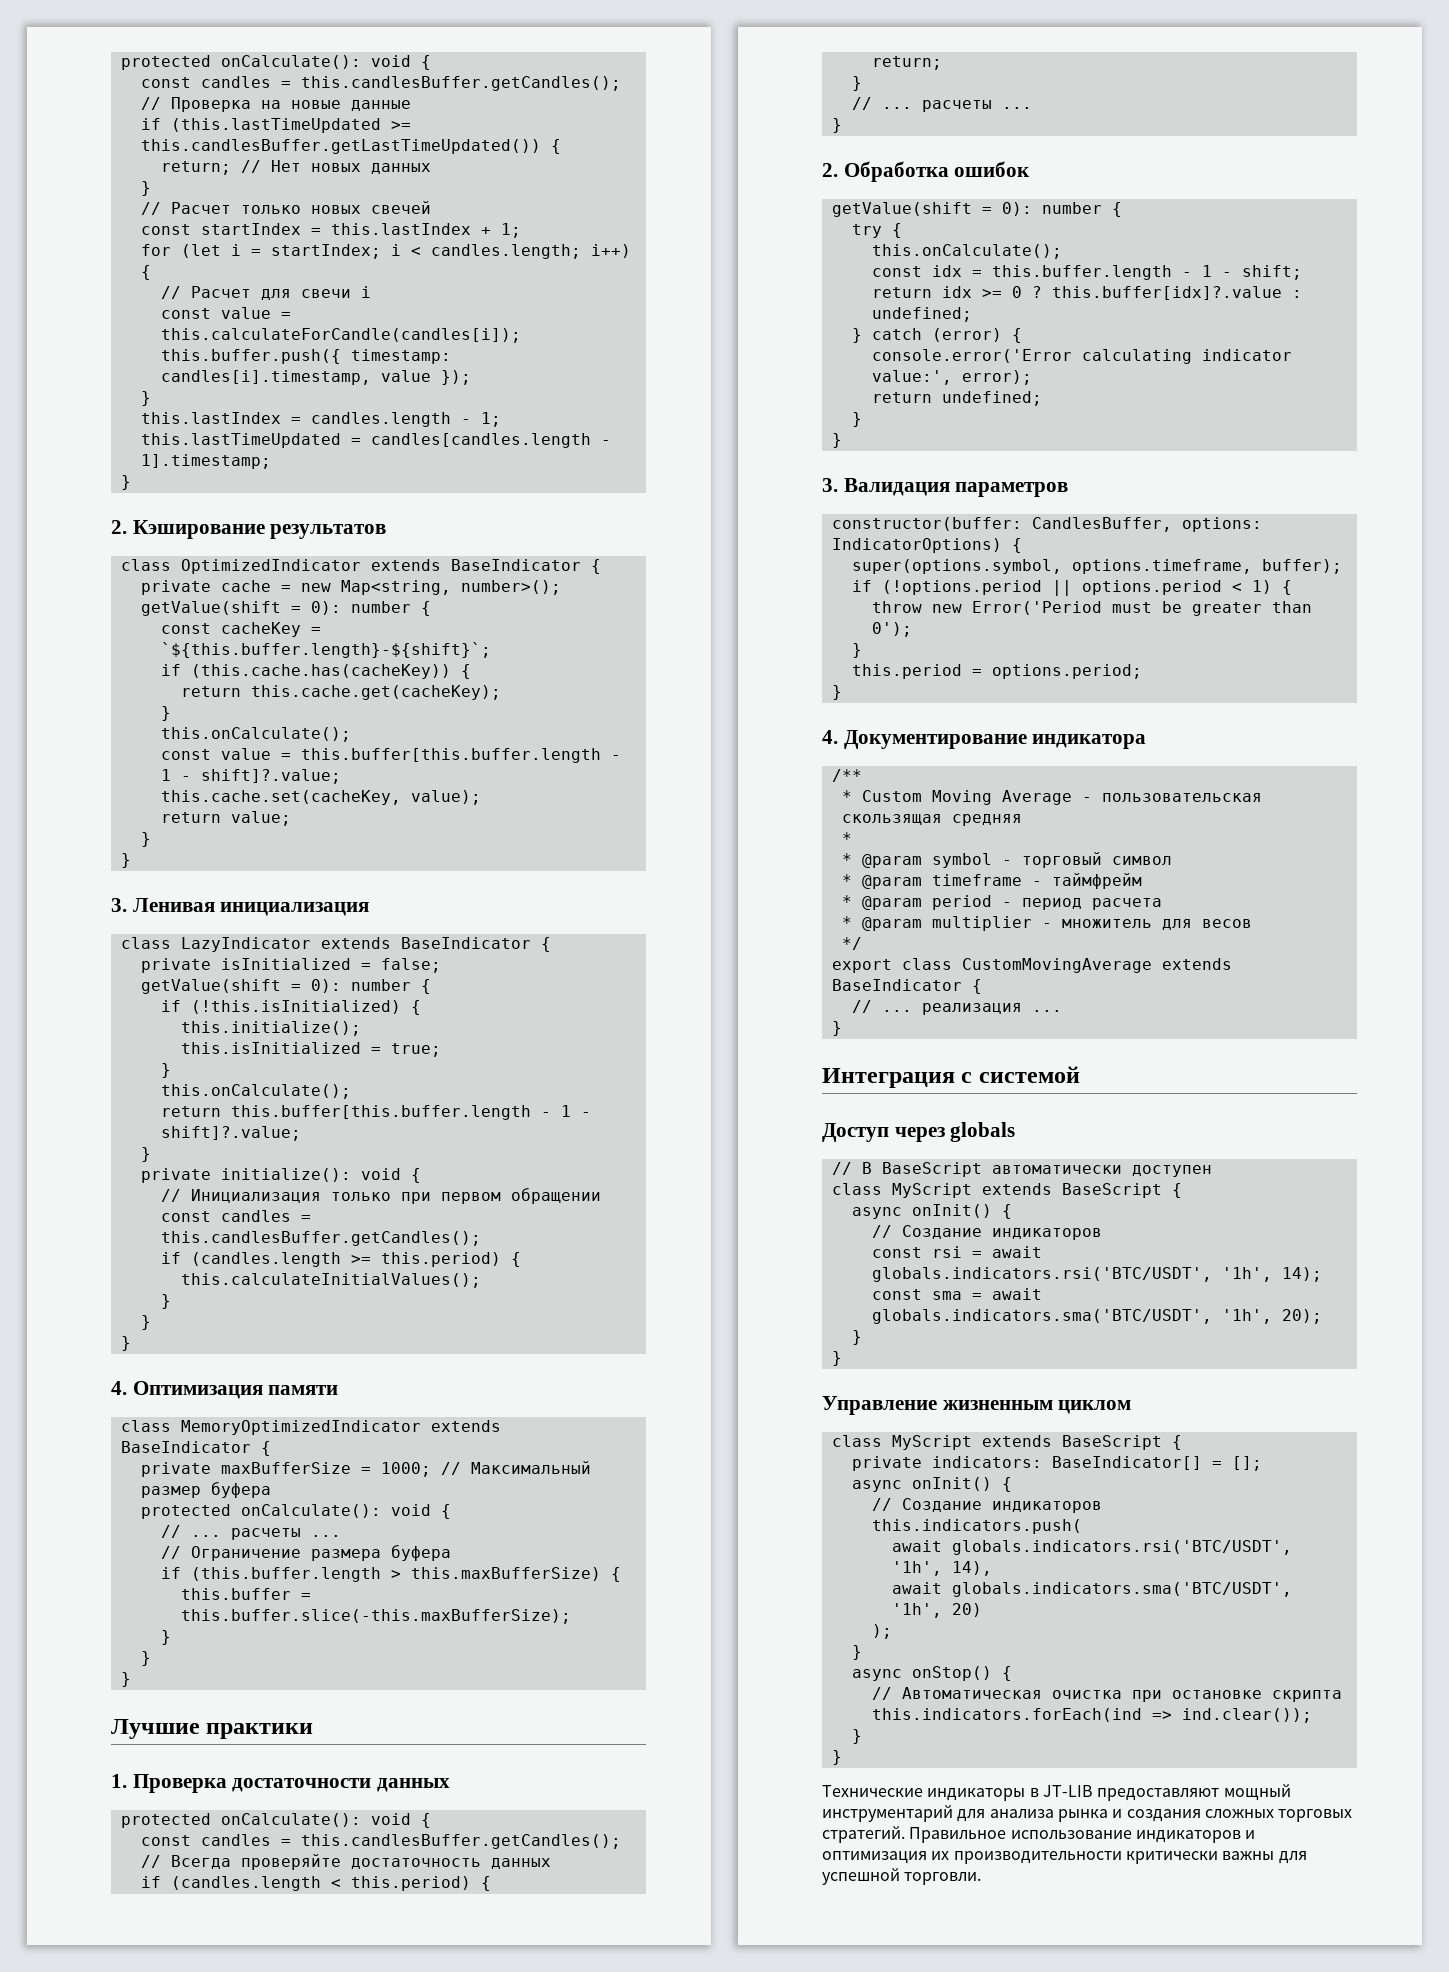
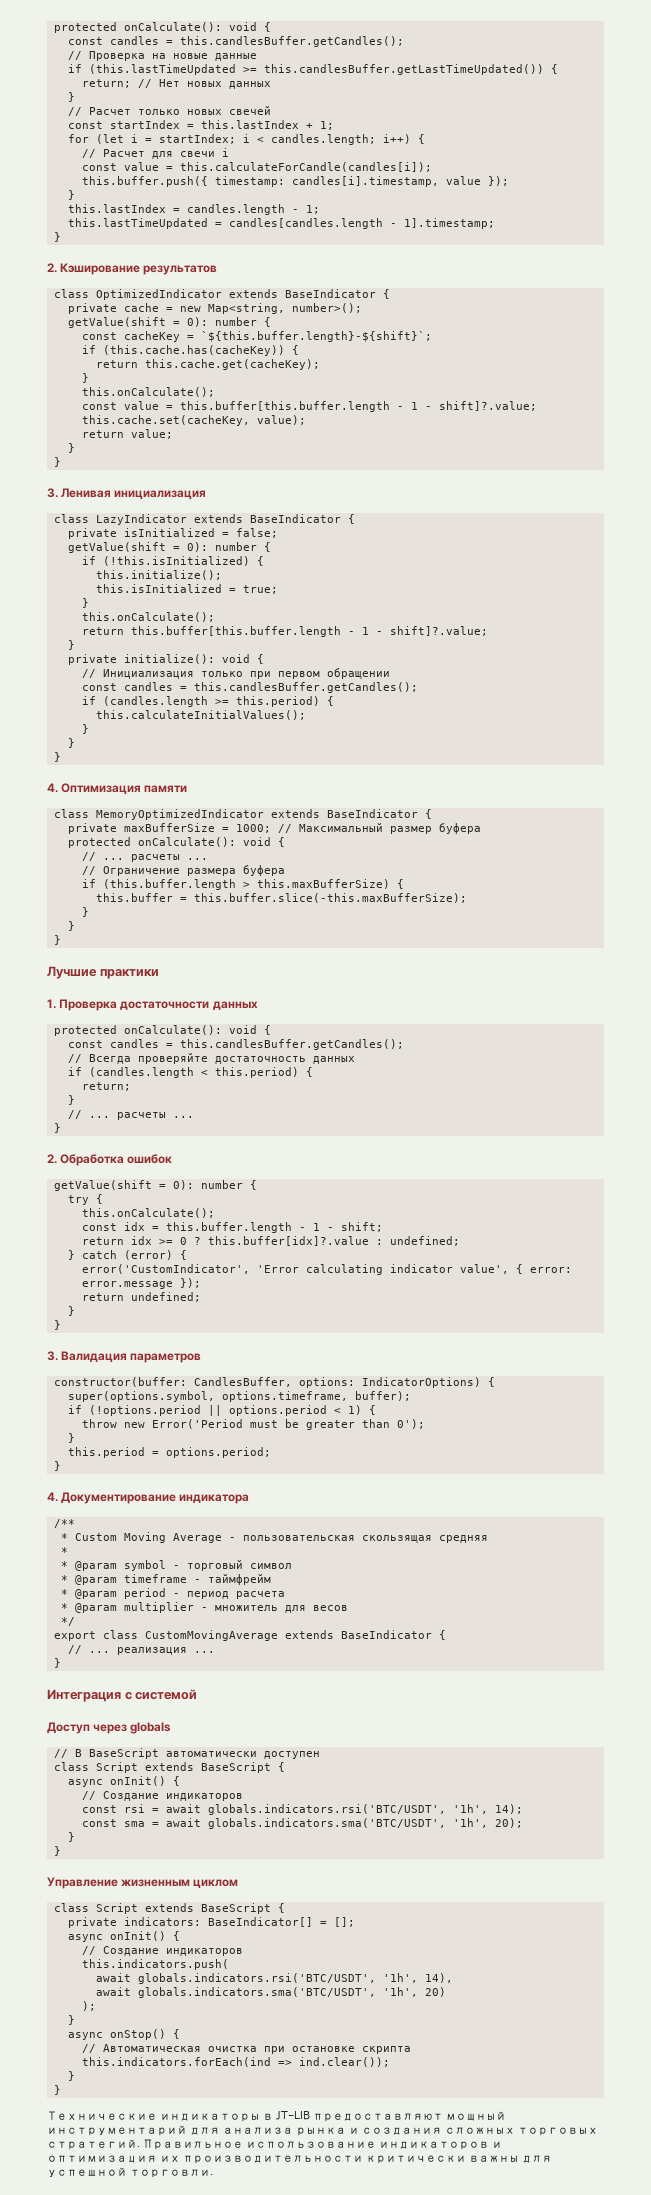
[871,349,1292,364] [871,370,1032,385] console.error('Error calculating indicator value:', error); -> [81,1264,572,1275] [81,1278,201,1289] error('CustomIndicator', 'Error calculating indicator value', { error: error.message });
[891,1183,972,1198] MyScript -> [95,1762,138,1773] Script
[891,1435,972,1450] MyScript -> [95,1903,138,1914] Script

